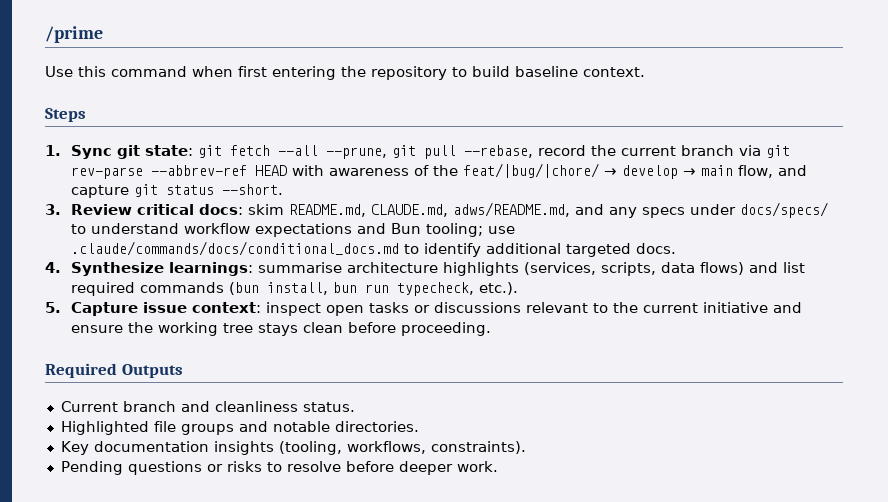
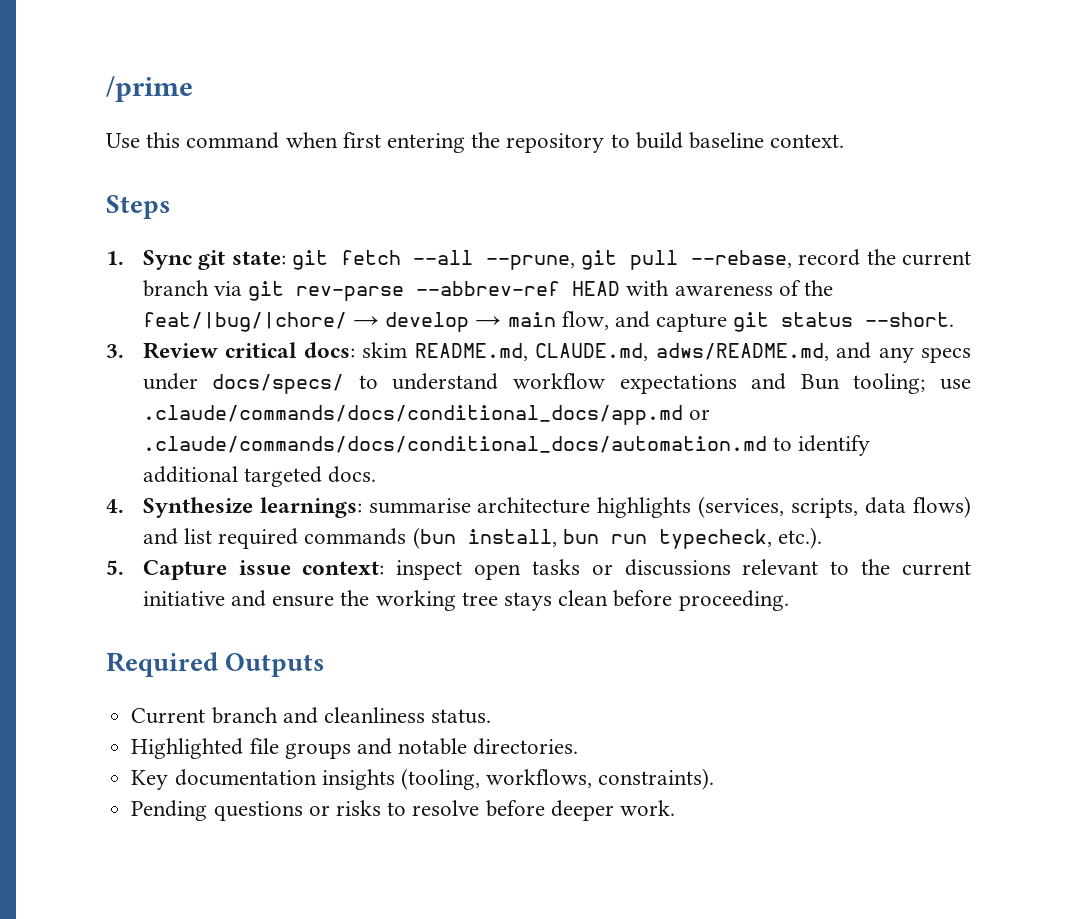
[70,241,399,256] .claude/commands/docs/conditional_docs.md -> [142,405,710,425] [142,436,767,453] .claude/commands/docs/conditional_docs/app.md or .claude/commands/docs/conditional_docs/automation.md

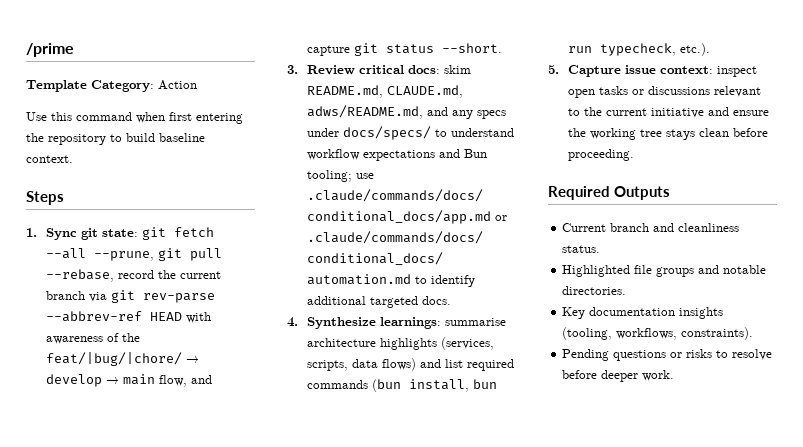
(193, 89) none -> [26,80,197,92] // Template Category: Action

